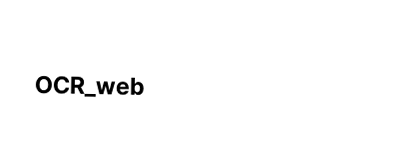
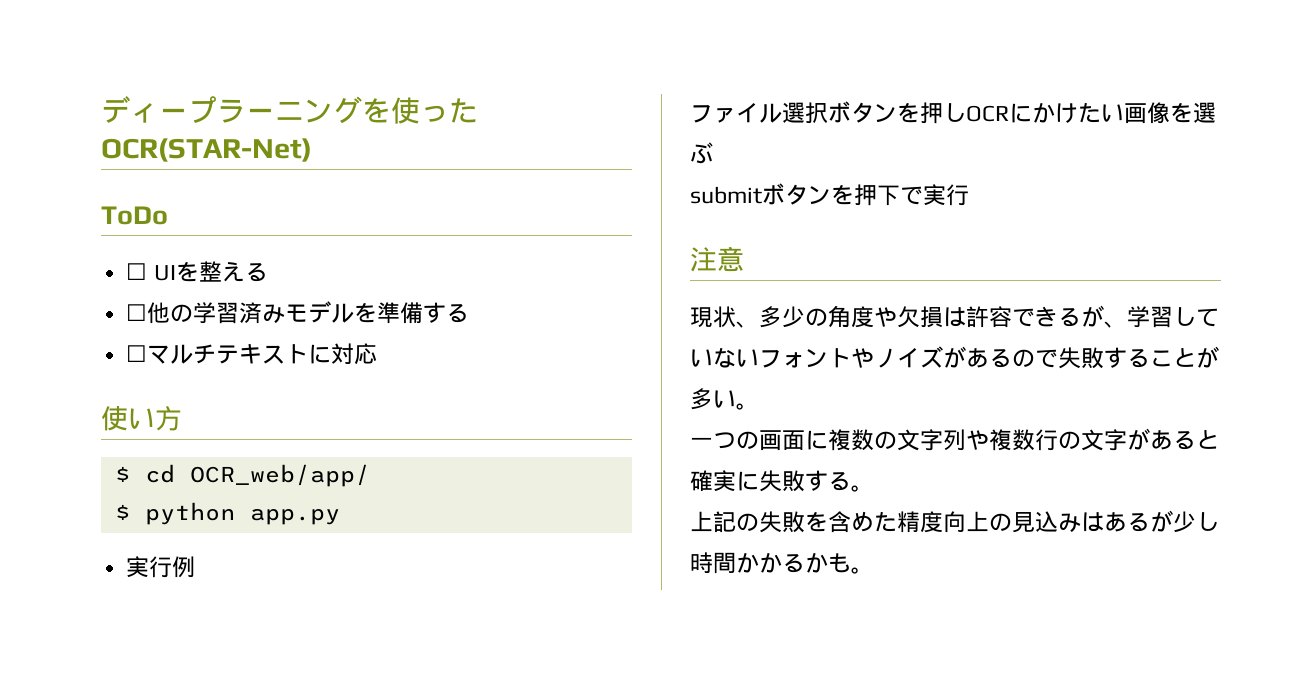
[34,74,146,98] OCR_web -> [101,96,478,124] [101,138,312,162] [101,206,168,225] [126,261,268,282] [126,301,470,324] [126,343,378,365] [101,406,182,431] [114,464,370,487] [114,502,340,525] [126,556,196,578] [690,101,1216,124] [690,142,713,164] [690,183,969,206] [690,246,744,272] [690,305,1219,328] [690,346,1219,369] [690,388,759,410] [690,428,1219,451] [690,470,874,492] [690,510,1219,533] [690,552,874,574] ディープラーニングを使ったOCR(STAR-Net) // ToDo // ☐ UIを整える // ☐他の学習済みモデルを準備する // ☐マルチテキストに対応 // 使い方 // $ cd OCR_web/app/ // $ python app.py // 実行例 // ファイル選択ボタンを押しOCRにかけたい画像を選ぶ // submitボタンを押下で実行 // 注意 // 現状、多少の角度や欠損は許容できるが、学習していないフォントやノイズがあるので失敗することが多い。 // 一つの画面に複数の文字列や複数行の文字があると確実に失敗する。 // 上記の失敗を含めた精度向上の見込みはあるが少し時間かかるかも。

